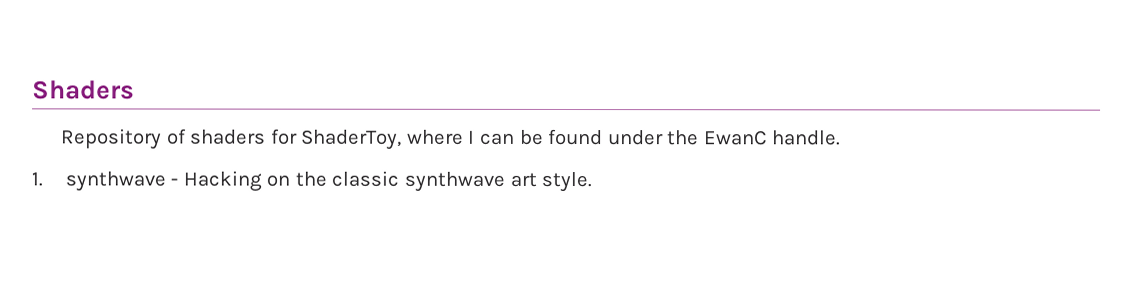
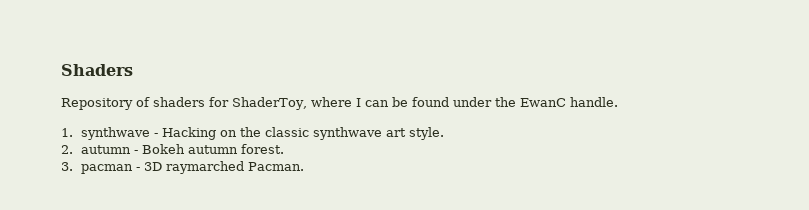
(593, 182) none -> [61,144,284,154] [61,161,304,174] // 2. autumn - Bokeh autumn forest. // 3. pacman - 3D raymarched Pacman.

